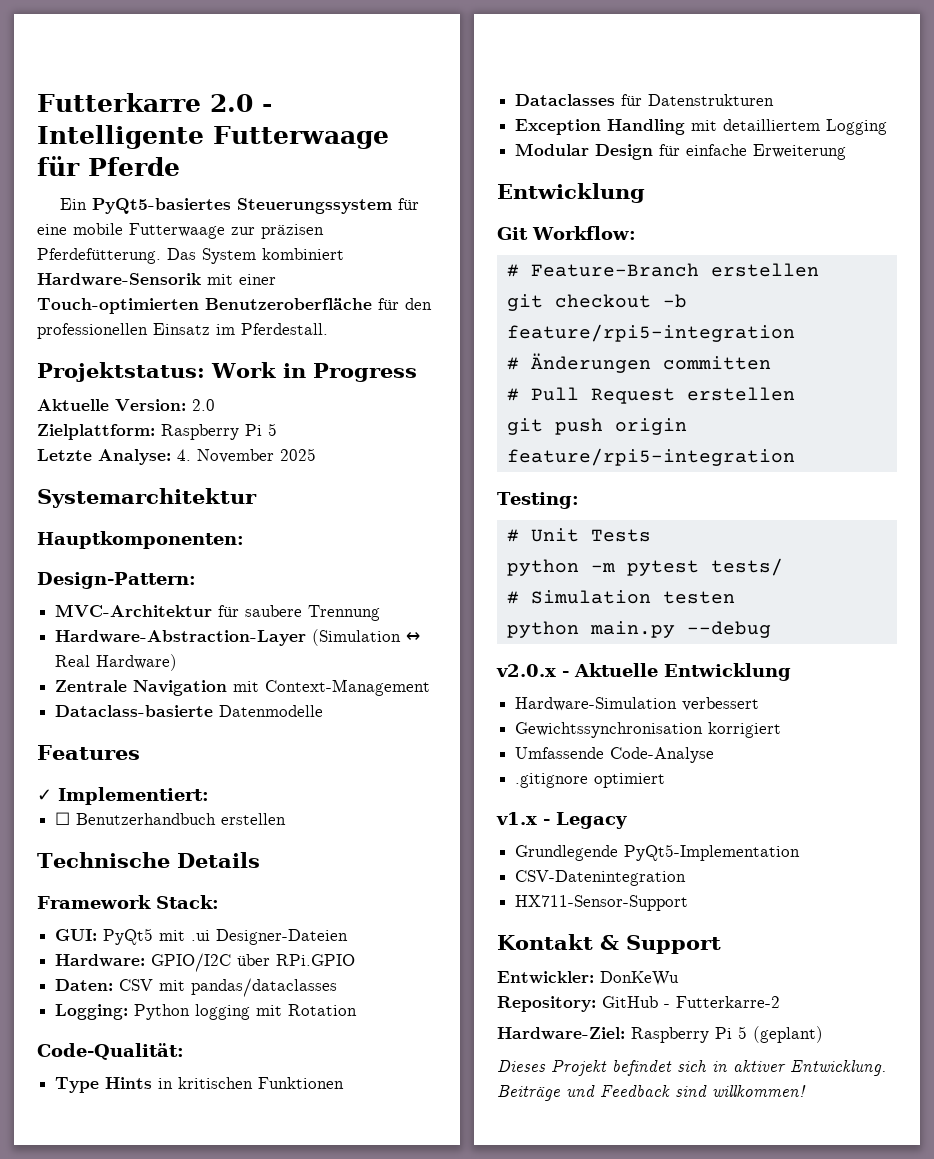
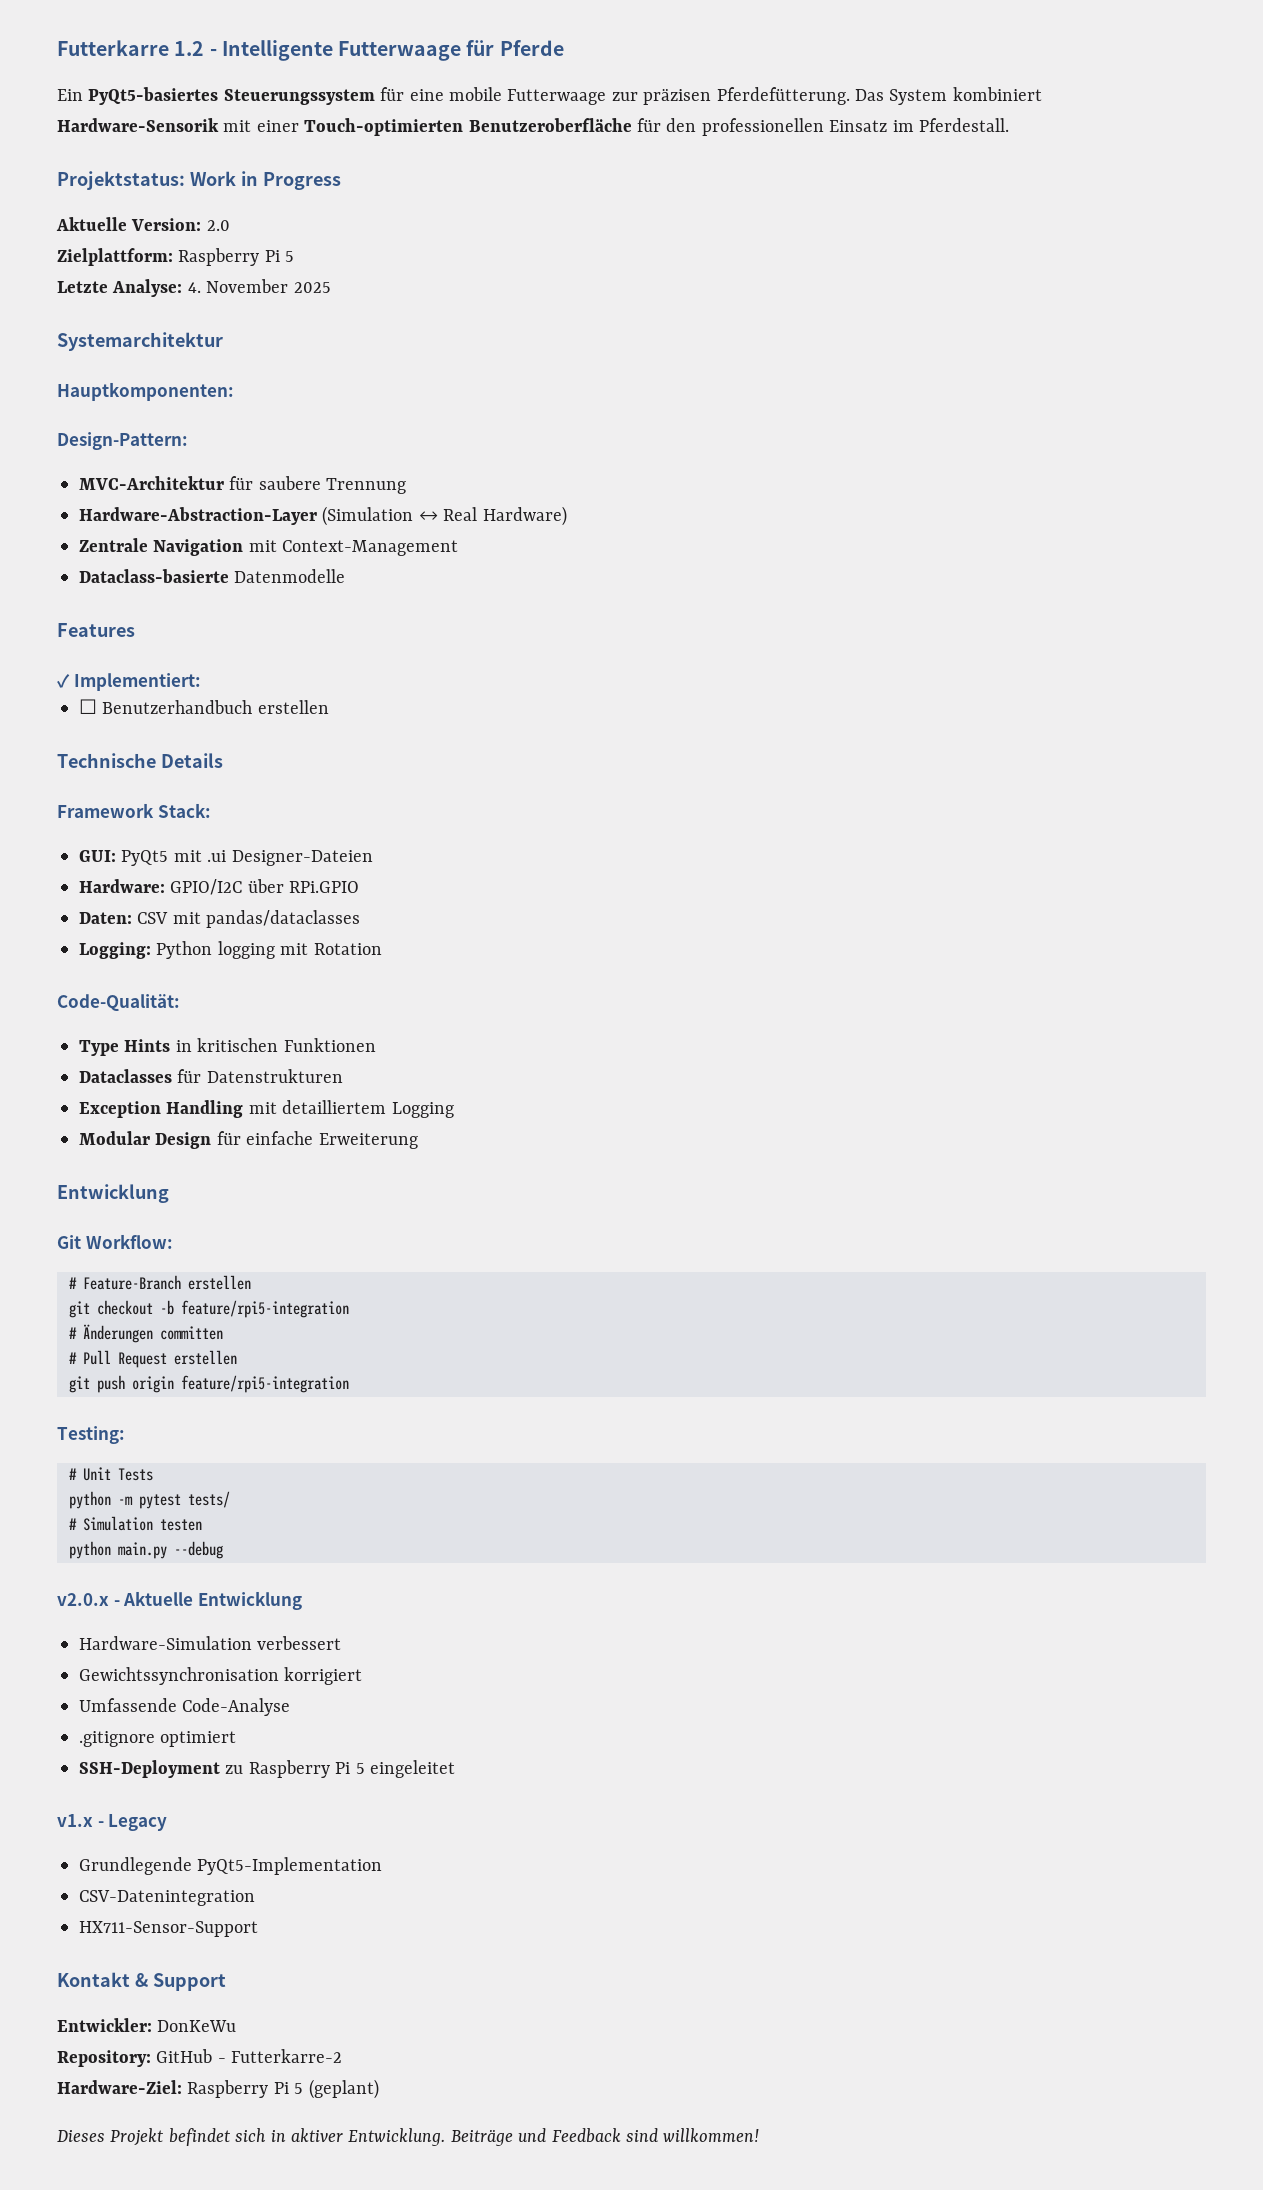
[210,94,253,112] 2.0 -> [174,41,205,56] 1.2
(666, 780) none -> [79,1760,455,1778] // SSH-Deployment zu Raspberry Pi 5 eingeleitet

